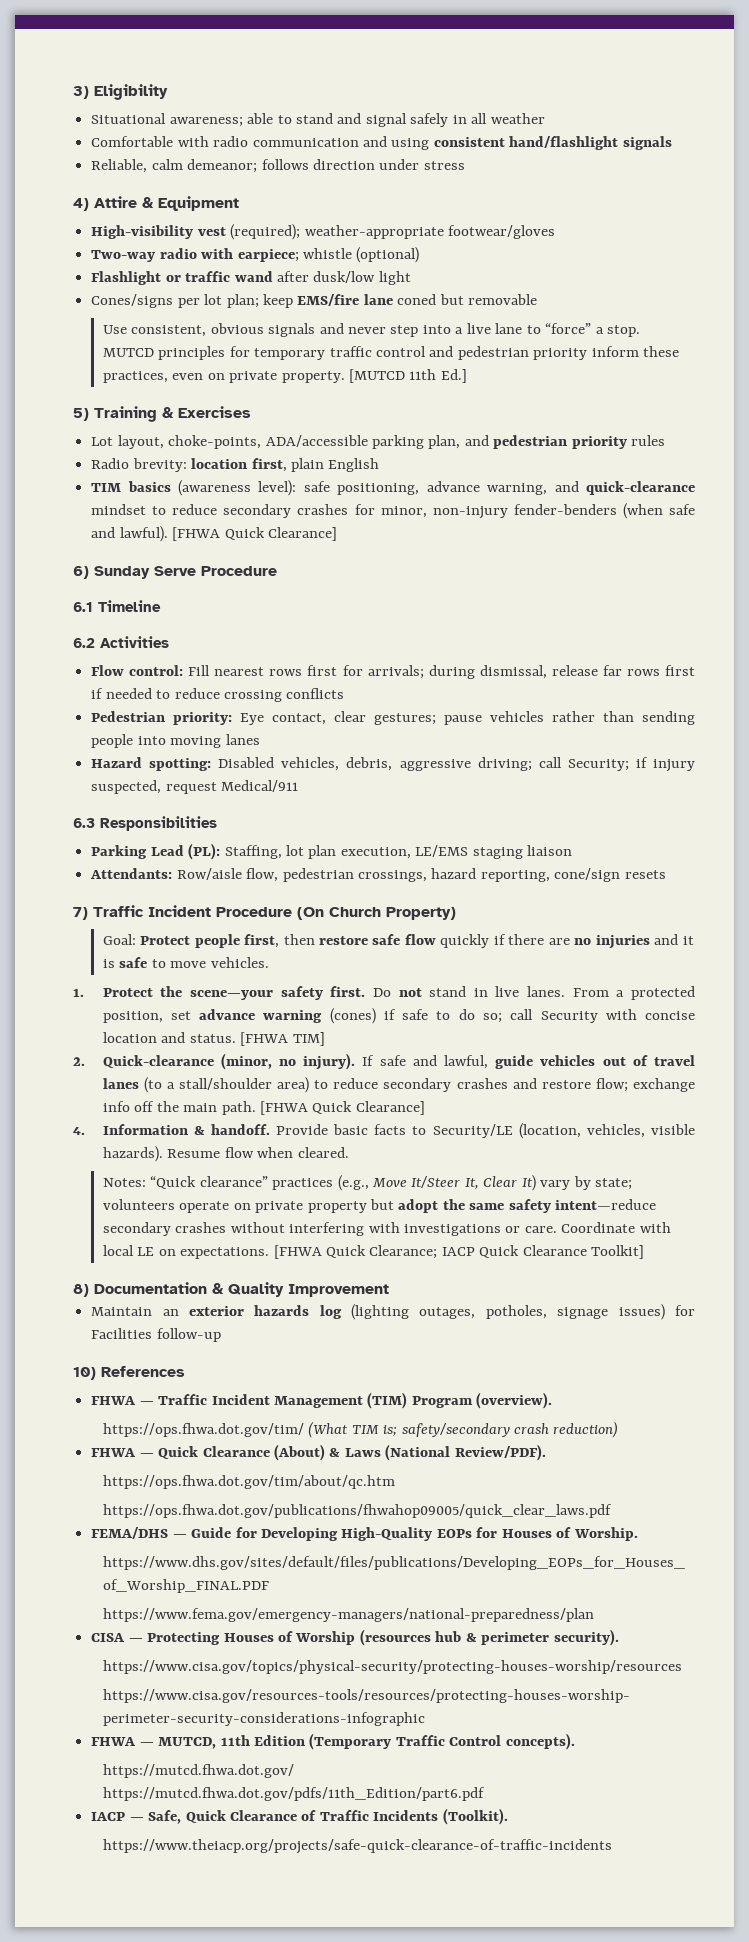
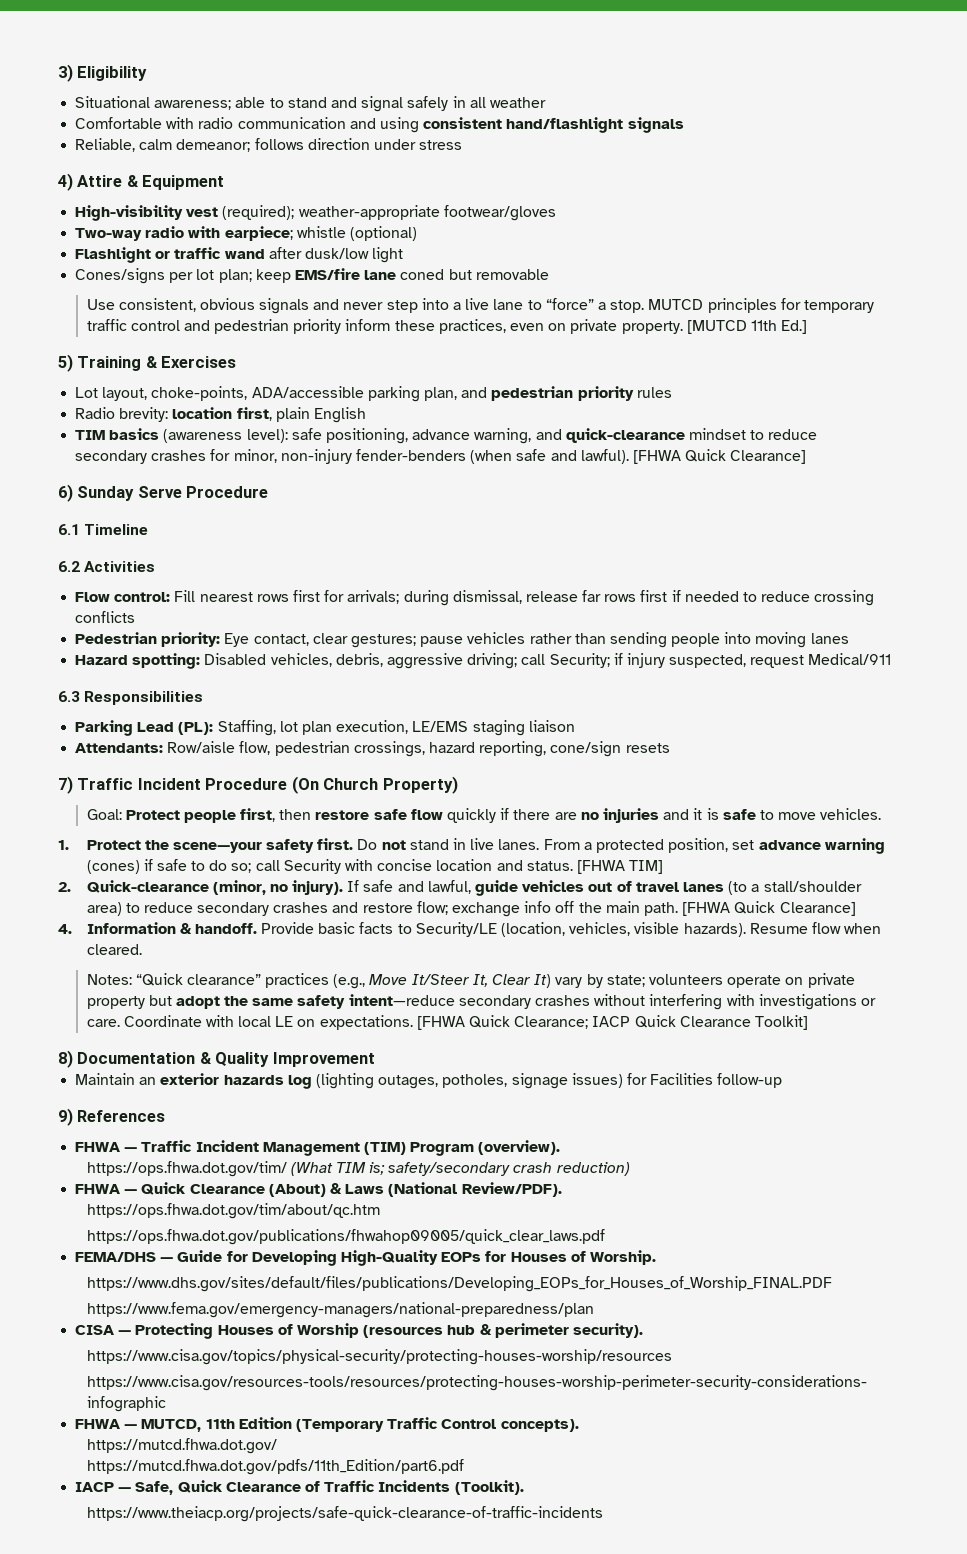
[73,1367,96,1380] 10) -> [58,1108,73,1126] 9)

